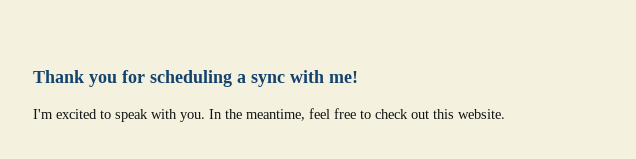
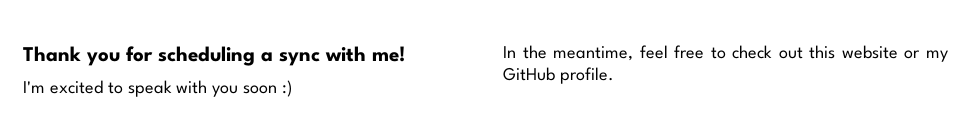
[180,112,205,122] you. -> [212,80,293,97] you soon :) //
[458,109,505,119] website. -> [841,45,949,62] [503,67,614,84] website or my GitHub profile.

